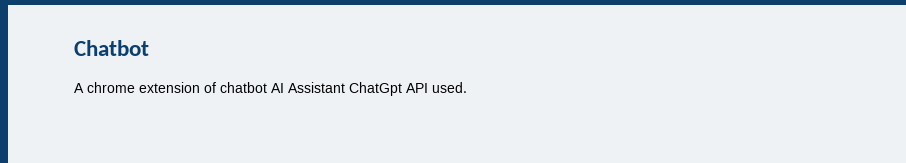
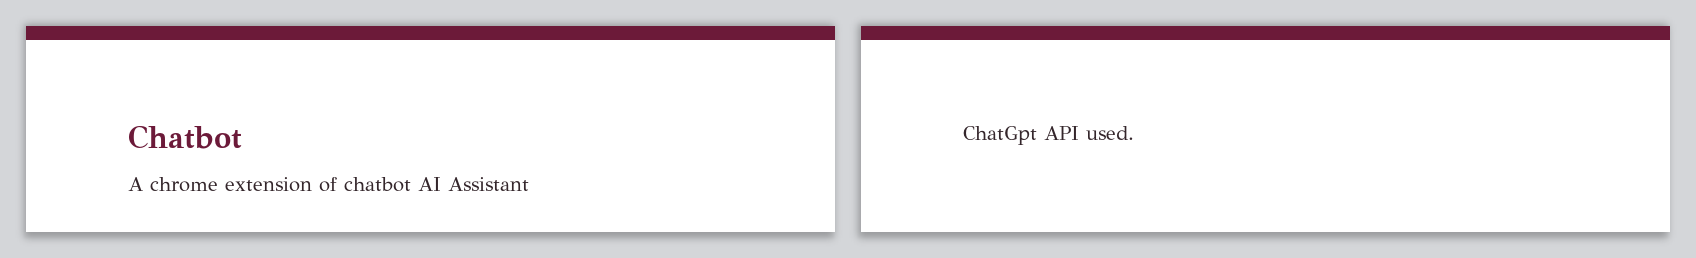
(345, 87) none -> (529, 184) //

